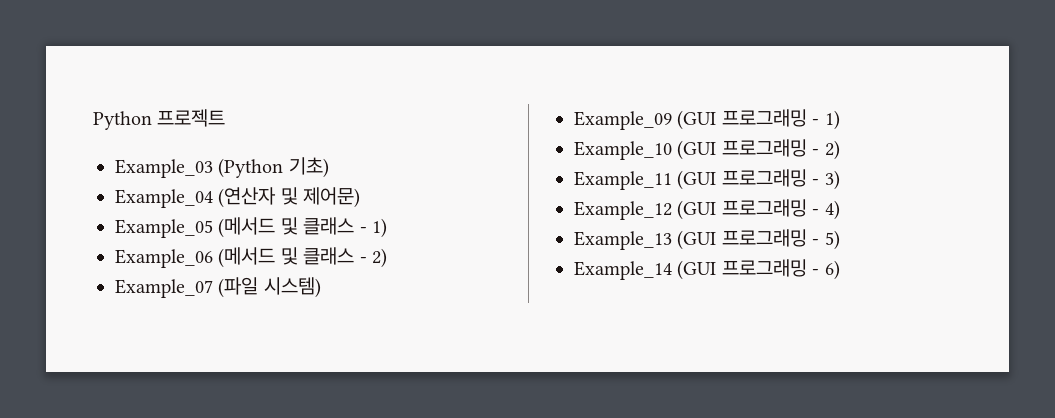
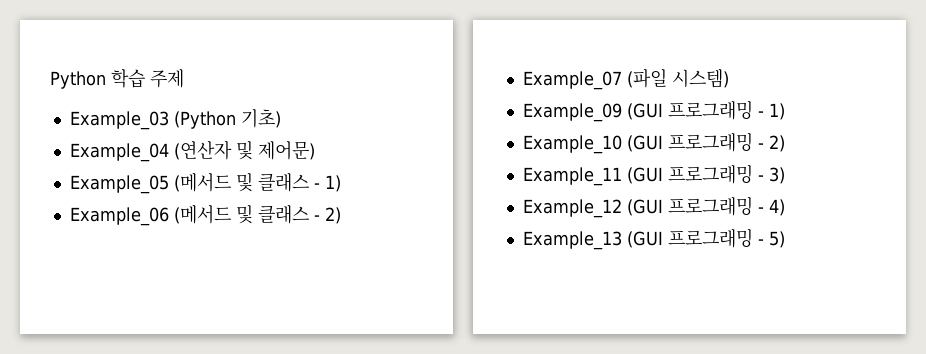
[157,109,226,127] 프로젝트 -> [111,69,184,88] 학습 주제
[574,259,840,280] // Example_14 (GUI 프로그래밍 - 6) -> (785, 239) none

